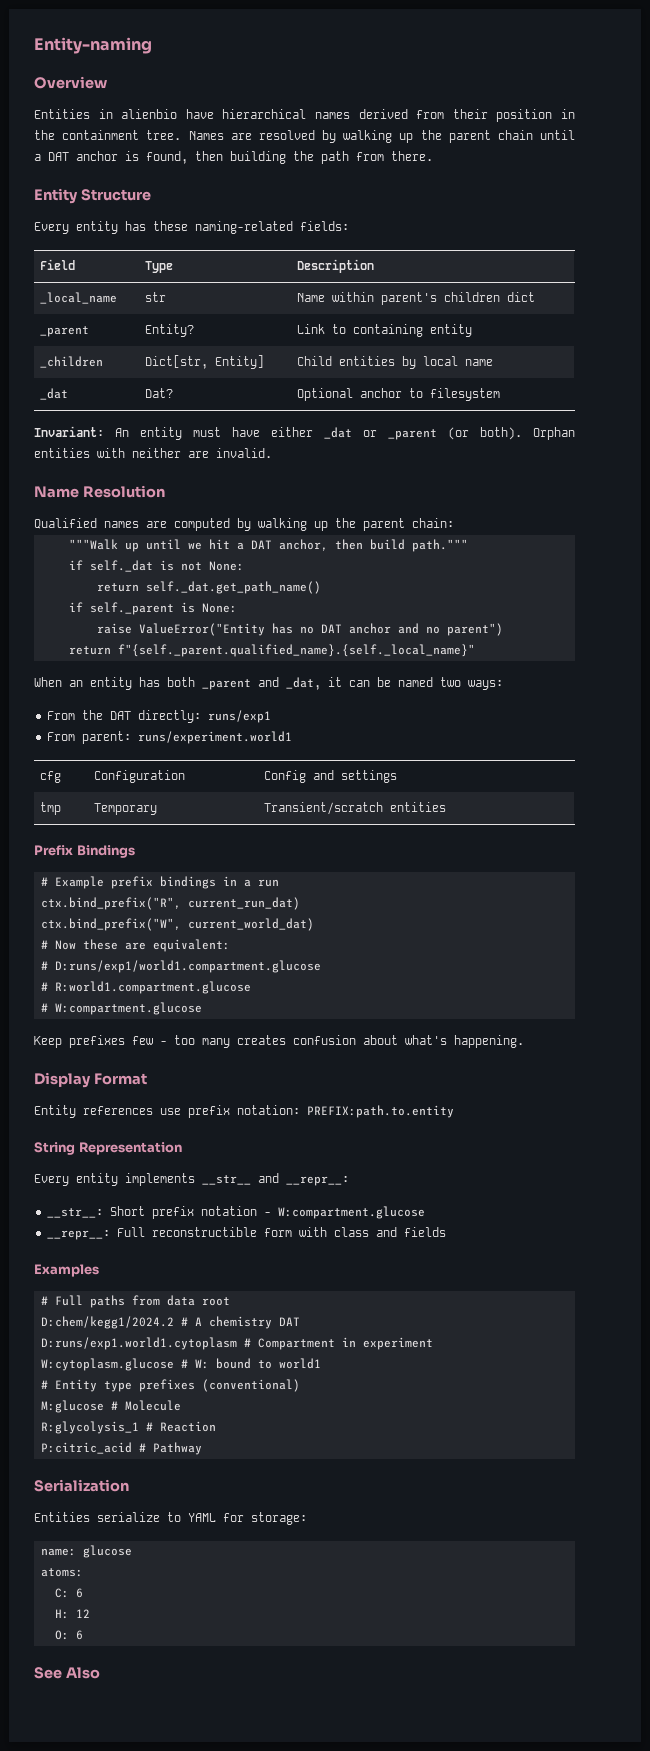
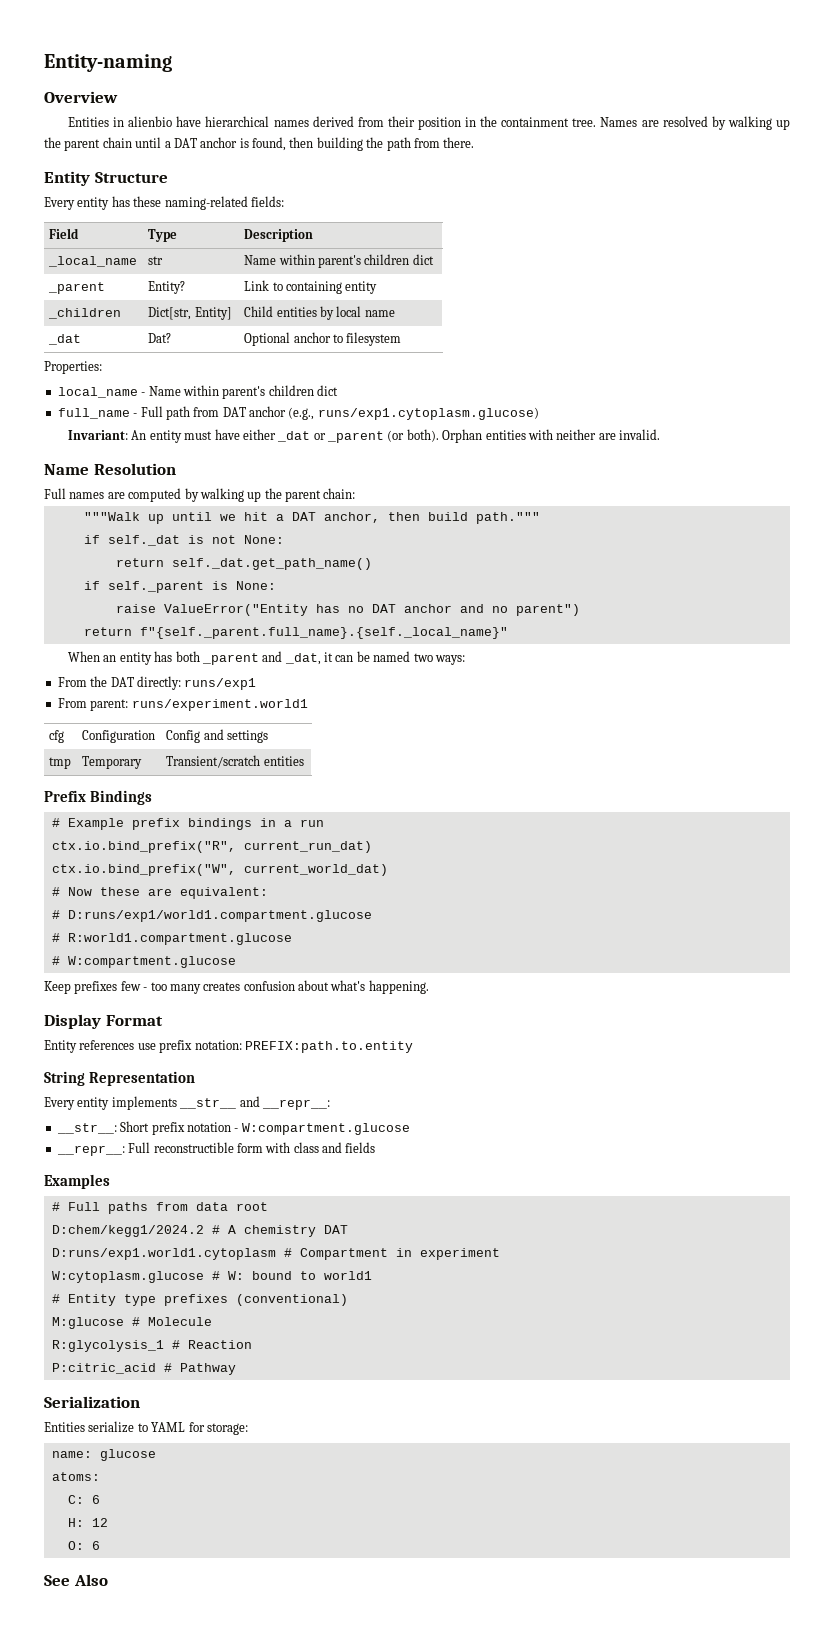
(500, 394) none -> [44,361,102,374] [57,385,338,399] [57,406,539,420] // Properties: // local_name - Name within parent's children dict // full_name - Full path from DAT anchor (e.g., runs/exp1.cytoplasm.glucose)
[34,518,97,529] Qualified -> [44,488,66,499] Full
[118,644,476,657] f"{self._parent.qualified_name}.{self._local_name}" -> [139,627,508,639] f"{self._parent.full_name}.{self._local_name}"
[41,897,182,910] ctx.bind_prefix("R", -> [51,841,236,853] ctx.io.bind_prefix("R",
[41,918,182,931] ctx.bind_prefix("W", -> [51,864,236,876] ctx.io.bind_prefix("W",

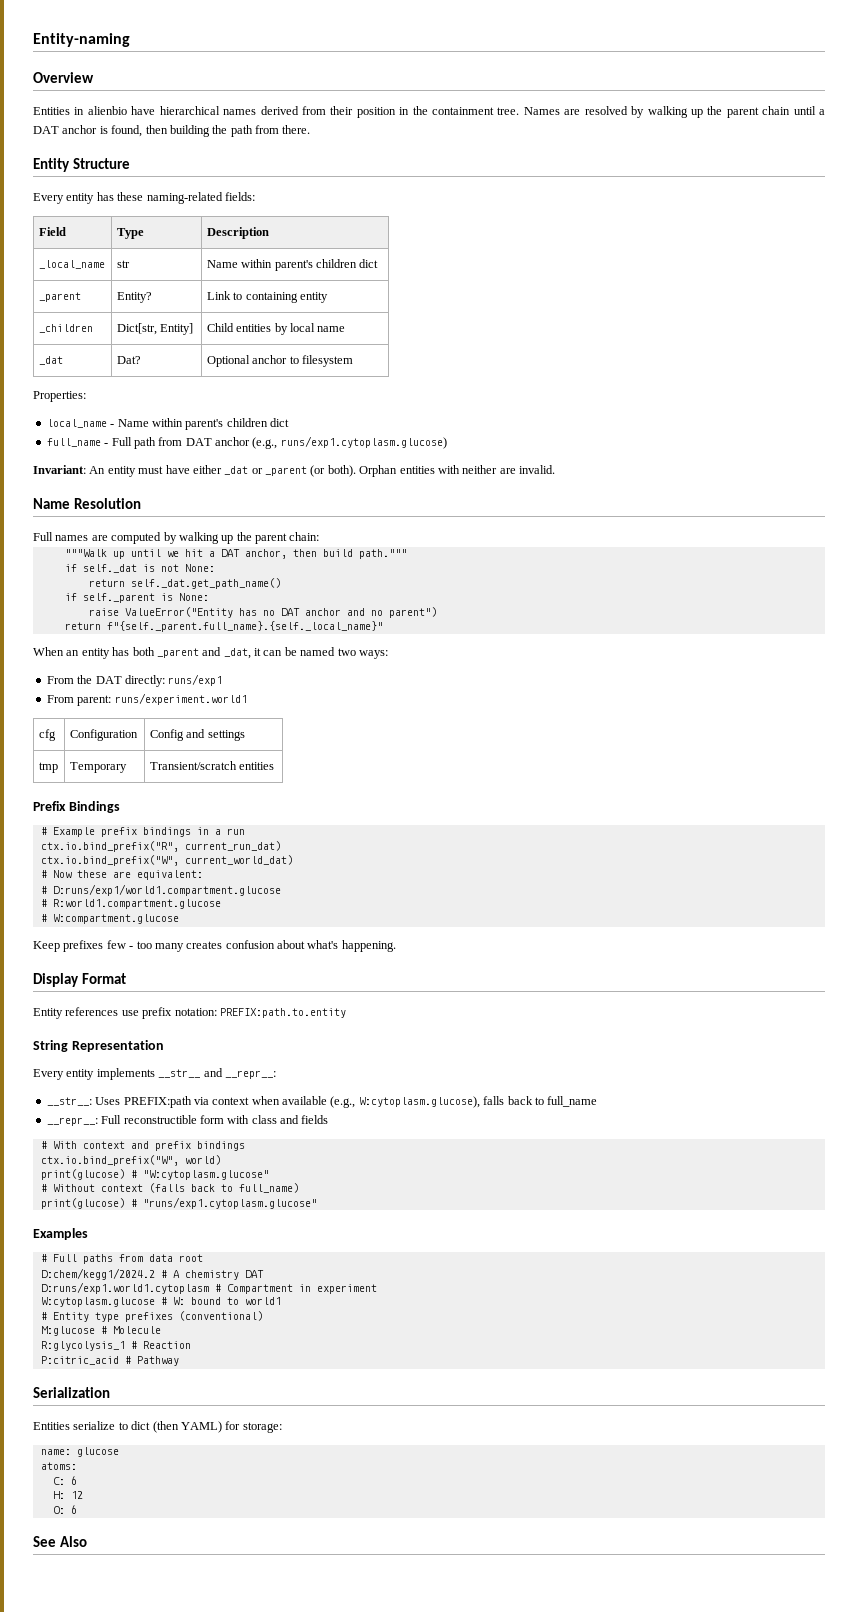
[120,1121,410,1135] Short prefix notation - W:compartment.glucose -> [95,1096,598,1108] Uses PREFIX:path via context when available (e.g., W:cytoplasm.glucose), falls back to full_name
(376, 1147) none -> [40,1141,245,1151] [40,1155,221,1166] [40,1169,269,1180] [40,1183,299,1193] [40,1197,317,1209] // # With context and prefix bindings // ctx.io.bind_prefix("W", world) // print(glucose) # "W:cytoplasm.glucose" // # Without context (falls back to full_name) // print(glucose) # "runs/exp1.cytoplasm.glucose"
[151,1422,186,1432] YAML -> [131,1421,222,1433] dict (then YAML)

